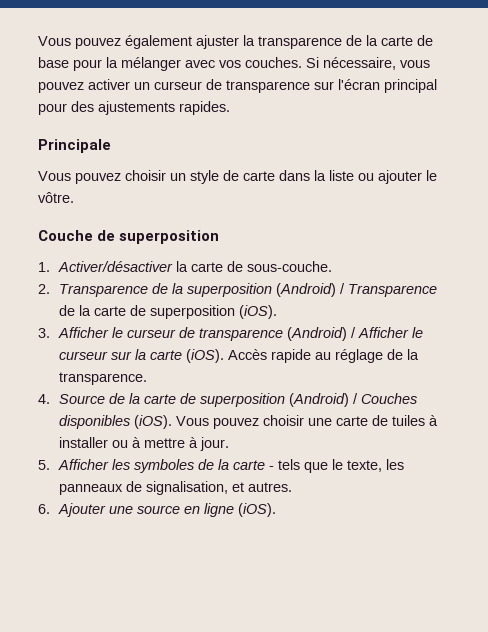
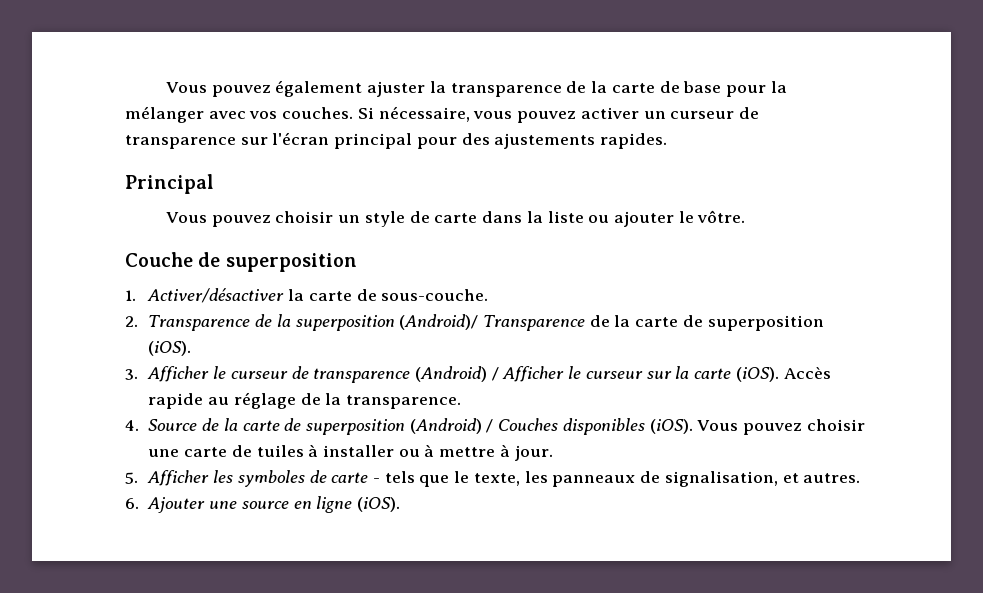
[38,139,111,153] Principale -> [125,174,214,194] Principal
[276,283,346,297] (Android) / -> [399,314,479,330] (Android)/
[218,459,230,470] la -> (327, 476) none

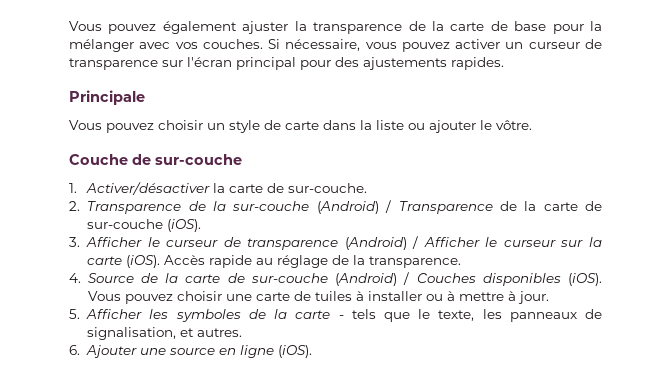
[125,174,214,194] Principal -> [69,90,145,105] Principale
[225,253,357,272] superposition -> [155,154,242,165] sur-couche
[381,289,489,301] sous-couche. -> [288,183,368,193] sur-couche.
[295,314,479,331] superposition (Android)/ -> [232,200,392,214] sur-couche (Android) /
[707,315,824,331] superposition -> [87,219,164,229] sur-couche
[306,419,406,435] superposition -> [250,273,328,283] sur-couche
(327, 476) none -> [274,309,288,319] la

